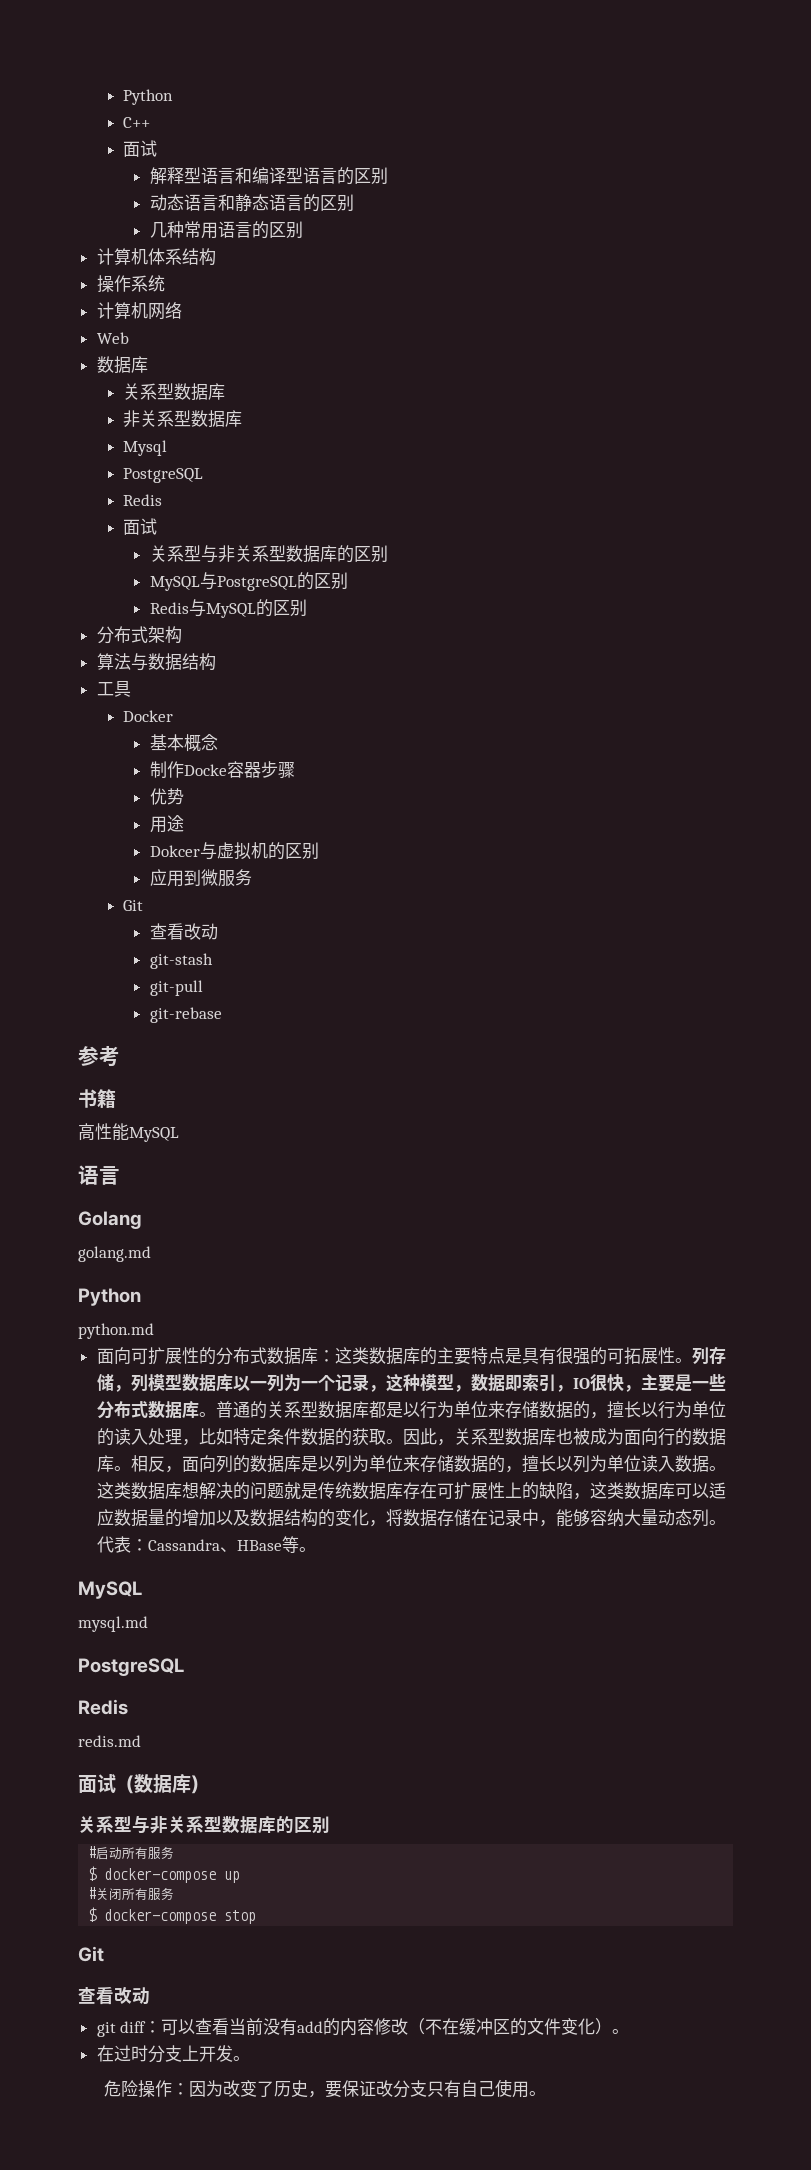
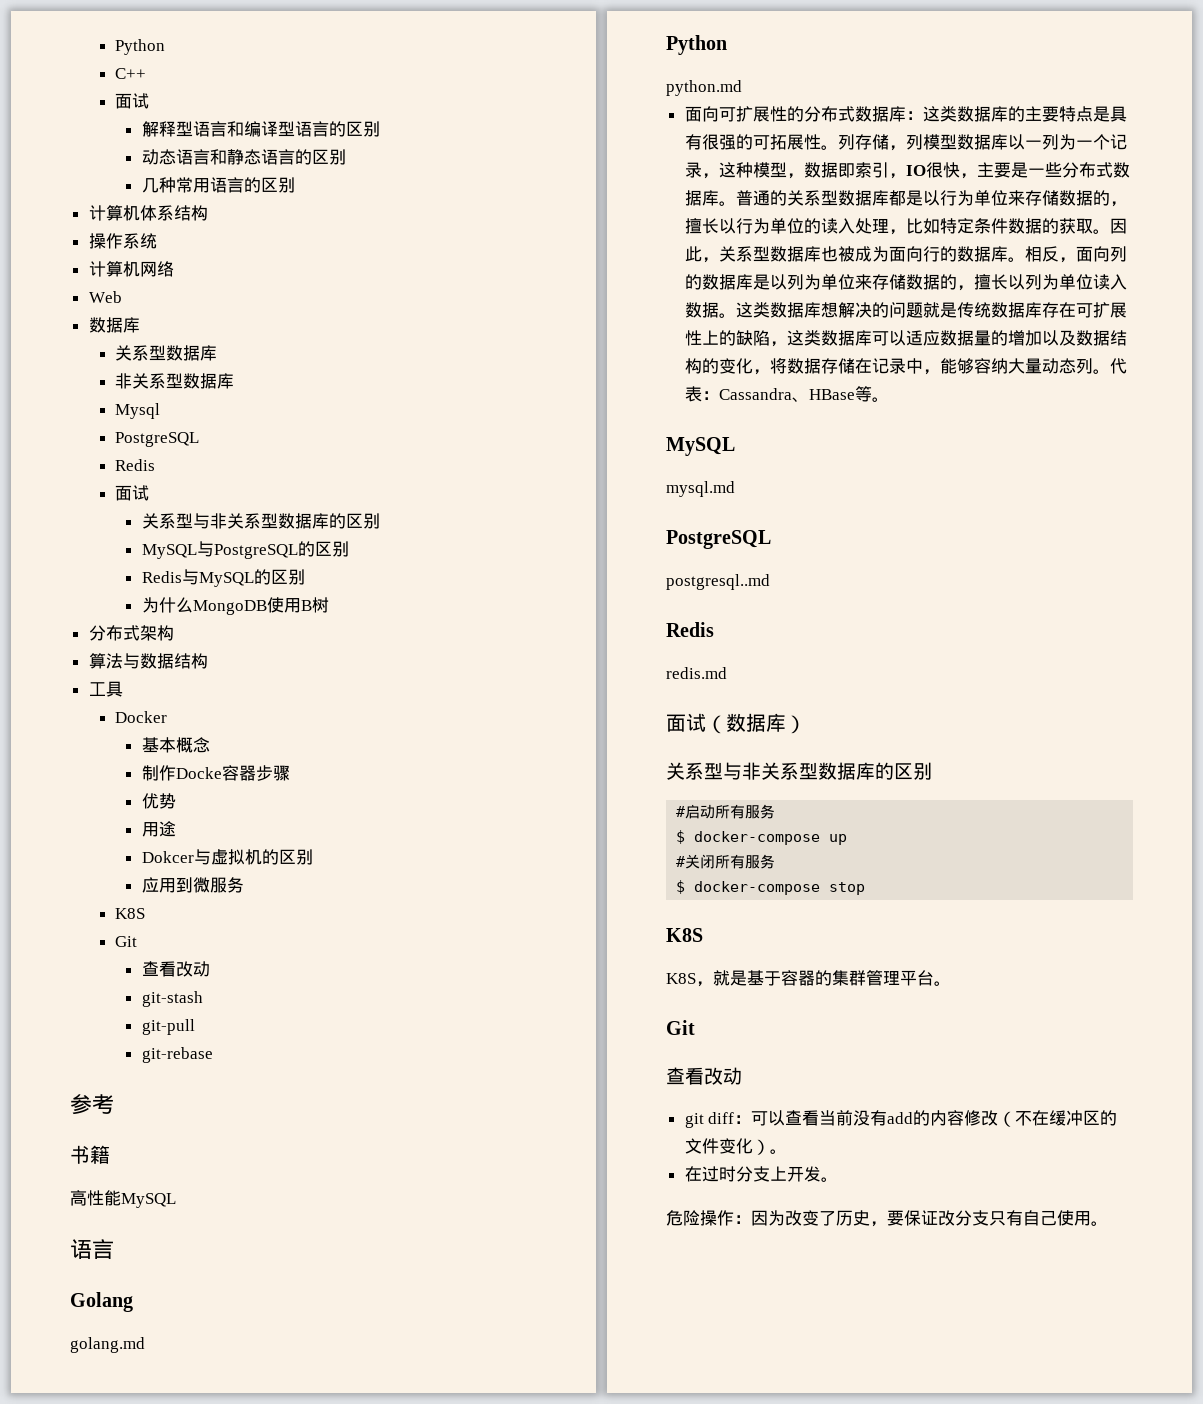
(307, 608) none -> [141,597,329,615] // 为什么MongoDB使用B树
(252, 877) none -> [115,908,146,919] // K8S
(184, 1667) none -> [666,574,770,590] // postgresql..md
(257, 1917) none -> [666,928,703,942] [666,970,951,987] // K8S // K8S，就是基于容器的集群管理平台。

